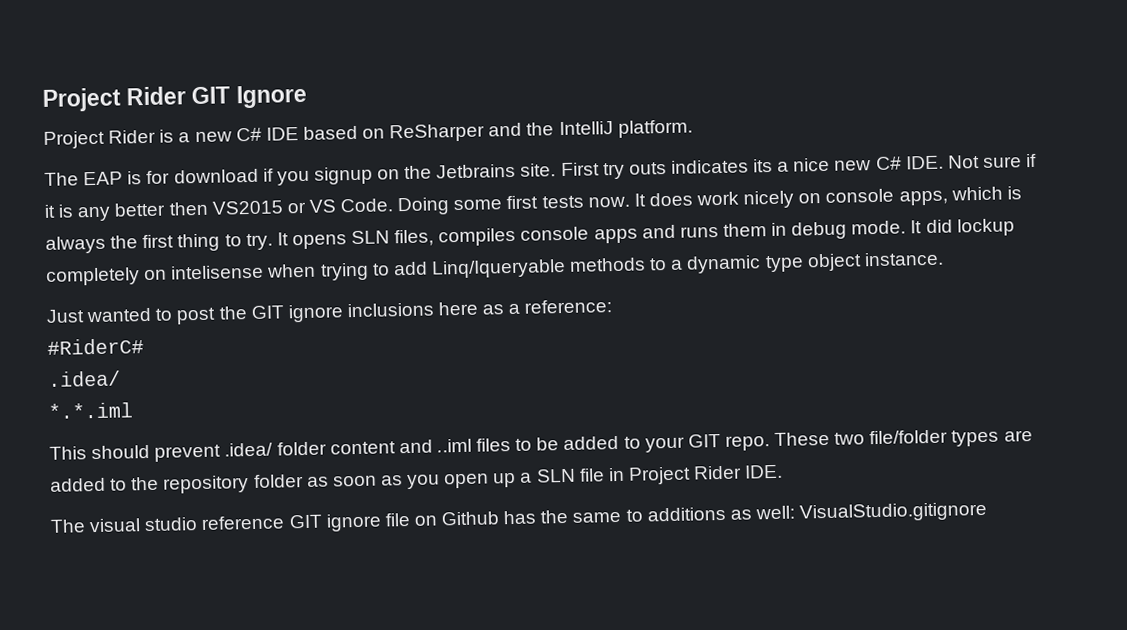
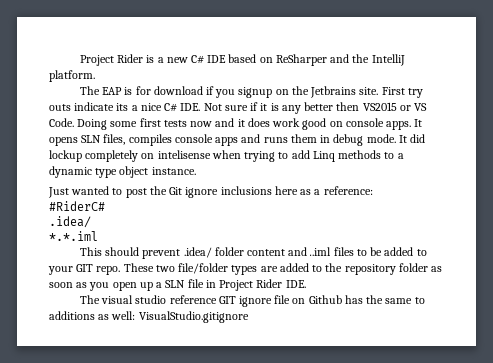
[42,84,307,112] [43,129,157,149] Project Rider GIT Ignore // Project Rider -> [79,54,144,66] Project Rider
[670,159,749,174] indicates -> [74,102,115,111] indicate
[834,160,872,171] new -> (162, 107) none
[587,193,646,208] now. It -> [190,118,245,127] now and it
[743,190,795,209] nicely -> [302,118,327,130] good
[898,186,1022,206] [45,233,273,254] apps, which is always the first thing to try. -> [386,121,412,130] apps.
[430,258,566,279] Linq/Iqueryable -> [312,151,335,162] Linq
[250,305,285,319] GIT -> [169,187,183,195] Git

